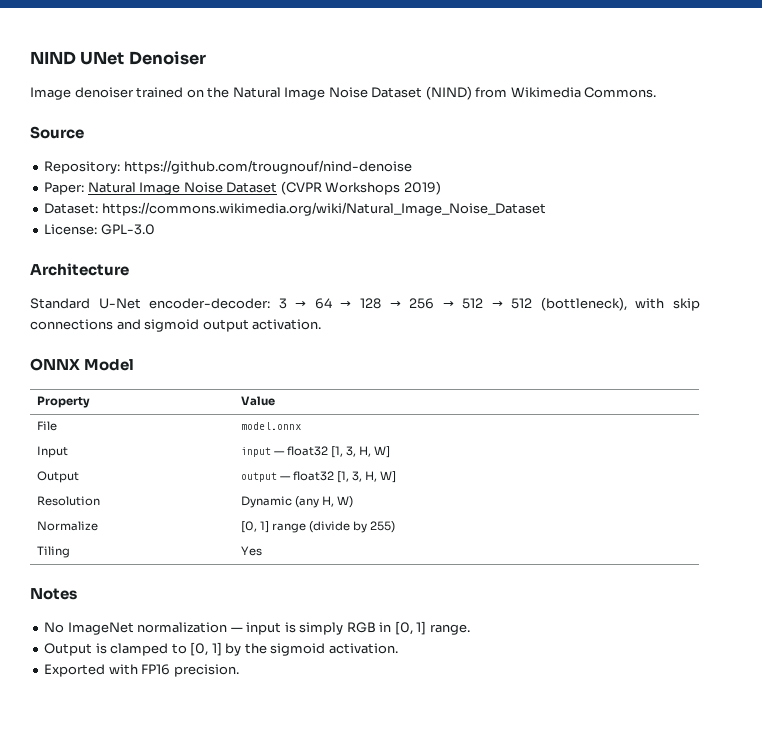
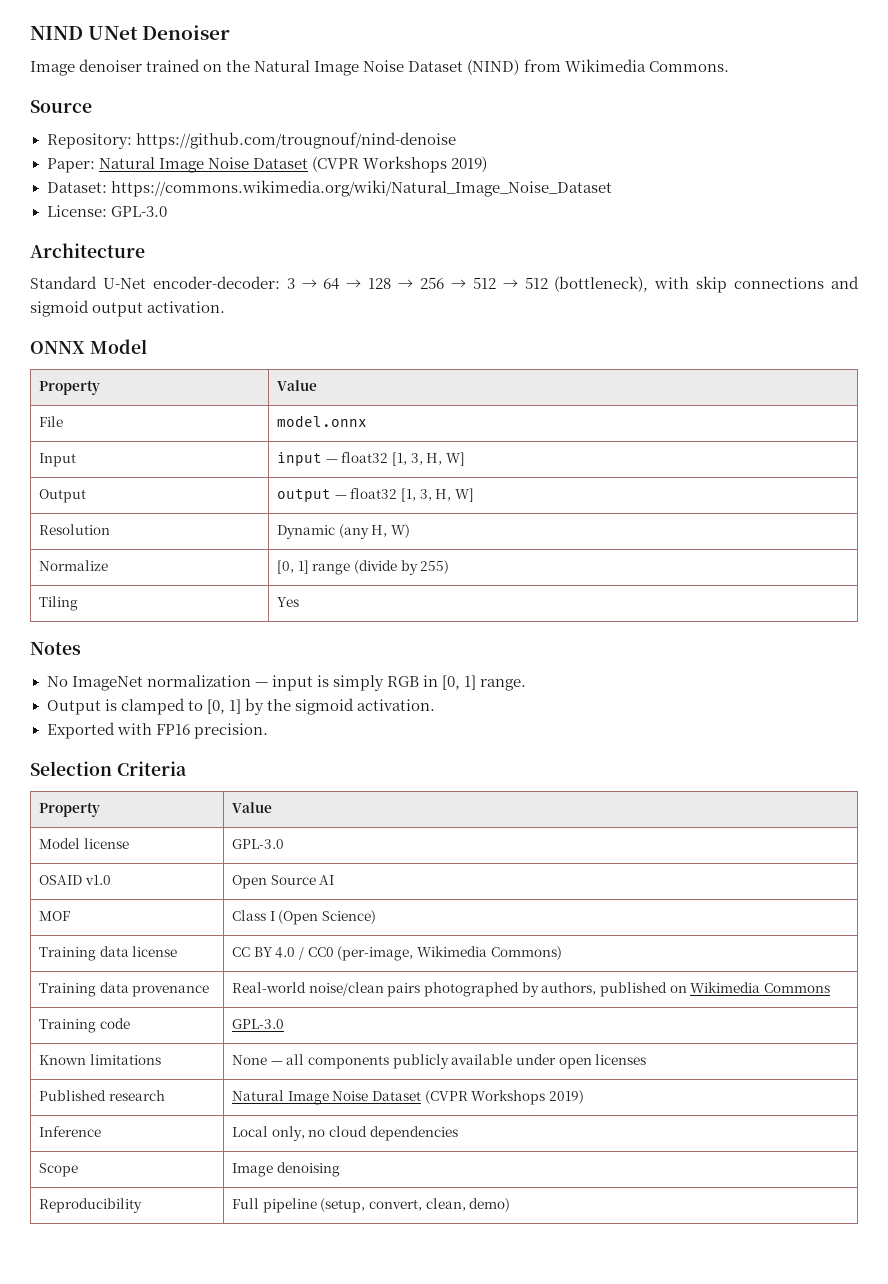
(239, 670) none -> [30,761,187,776] [39,802,101,817] [232,802,273,813] [39,838,129,849] [232,839,285,849] [39,875,111,885] [232,875,335,889] [39,911,71,921] [232,910,377,925] [39,946,178,961] [232,946,562,961] [39,982,210,997] [232,982,831,997] [39,1018,130,1033] [232,1019,285,1029] [39,1054,161,1065] [232,1054,647,1069] [39,1090,165,1101] [232,1090,585,1105] [39,1126,102,1137] [232,1126,458,1141] [39,1163,79,1177] [232,1162,340,1177] [39,1198,143,1213] [232,1198,511,1213] // Selection Criteria // Property | Value // Model license | GPL-3.0 // OSAID v1.0 | Open Source AI // MOF | Class I (Open Science) // Training data license | CC BY 4.0 / CC0 (per-image, Wikimedia Commons) // Training data provenance | Real-world noise/clean pairs photographed by authors, published on Wikimedia Commons // Training code | GPL-3.0 // Known limitations | None — all components publicly available under open licenses // Published research | Natural Image Noise Dataset (CVPR Workshops 2019) // Inference | Local only, no cloud dependencies // Scope | Image denoising // Reproducibility | Full pipeline (setup, convert, clean, demo)

